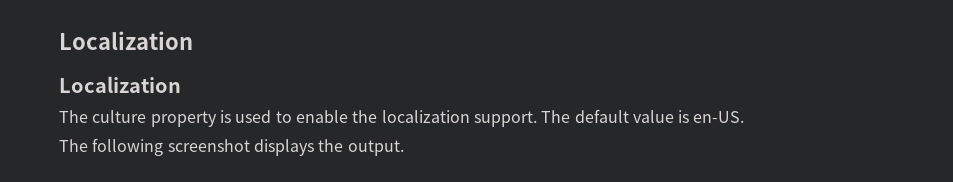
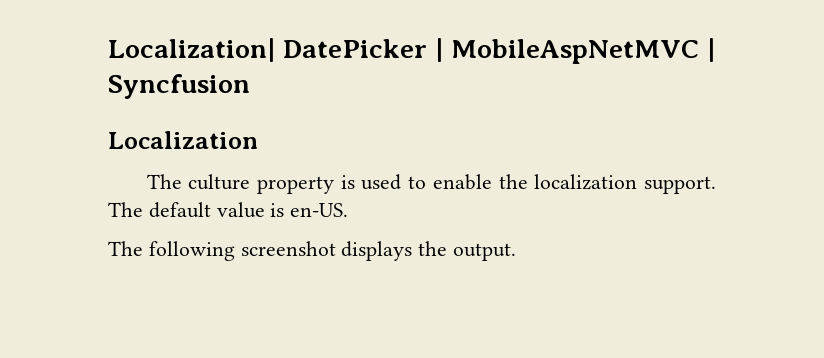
[59,31,193,50] Localization -> [108,38,716,64] [108,74,250,99] Localization| DatePicker | MobileAspNetMVC | Syncfusion

